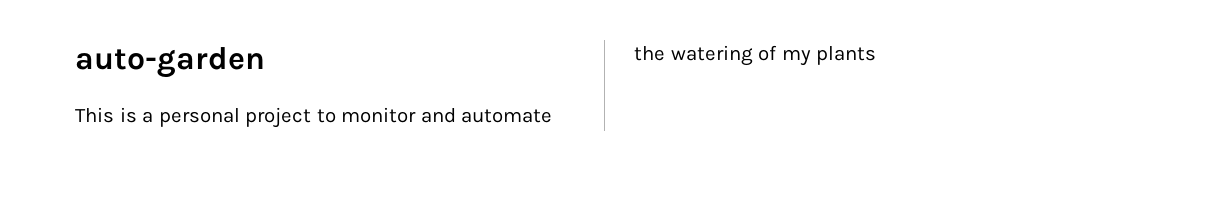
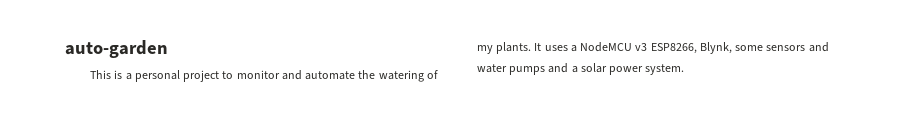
[816,46,877,65] plants -> [496,42,829,54] [477,63,685,75] plants. It uses a NodeMCU v3 ESP8266, Blynk, some sensors and water pumps and a solar power system.

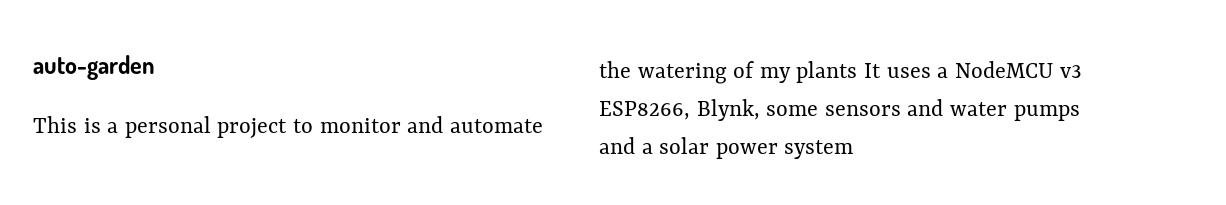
[496,42,532,54] plants. -> [796,61,858,83] plants
[645,64,685,75] system. -> [784,140,854,159] system

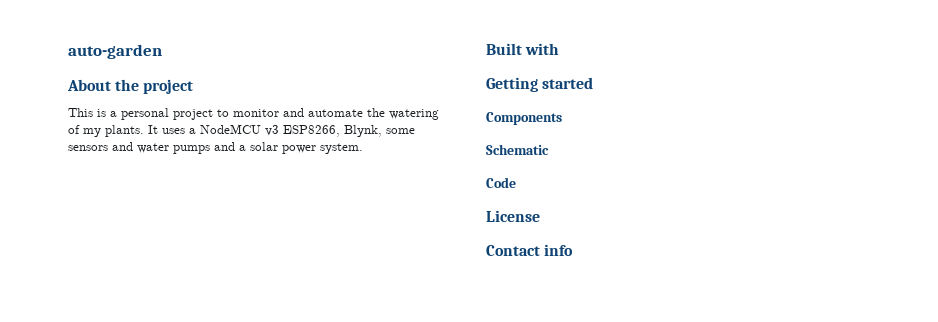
(155, 67) none -> [67,79,194,94] // About the project
[796,61,858,83] plants -> [105,125,144,137] plants.
[784,140,854,159] system -> [320,143,363,154] [486,43,560,55] [486,77,594,92] [486,112,562,125] [486,144,549,155] [486,177,516,188] [486,210,540,222] [486,244,574,256] system. // Built with // Getting started // Components // Schematic // Code // License // Contact info

